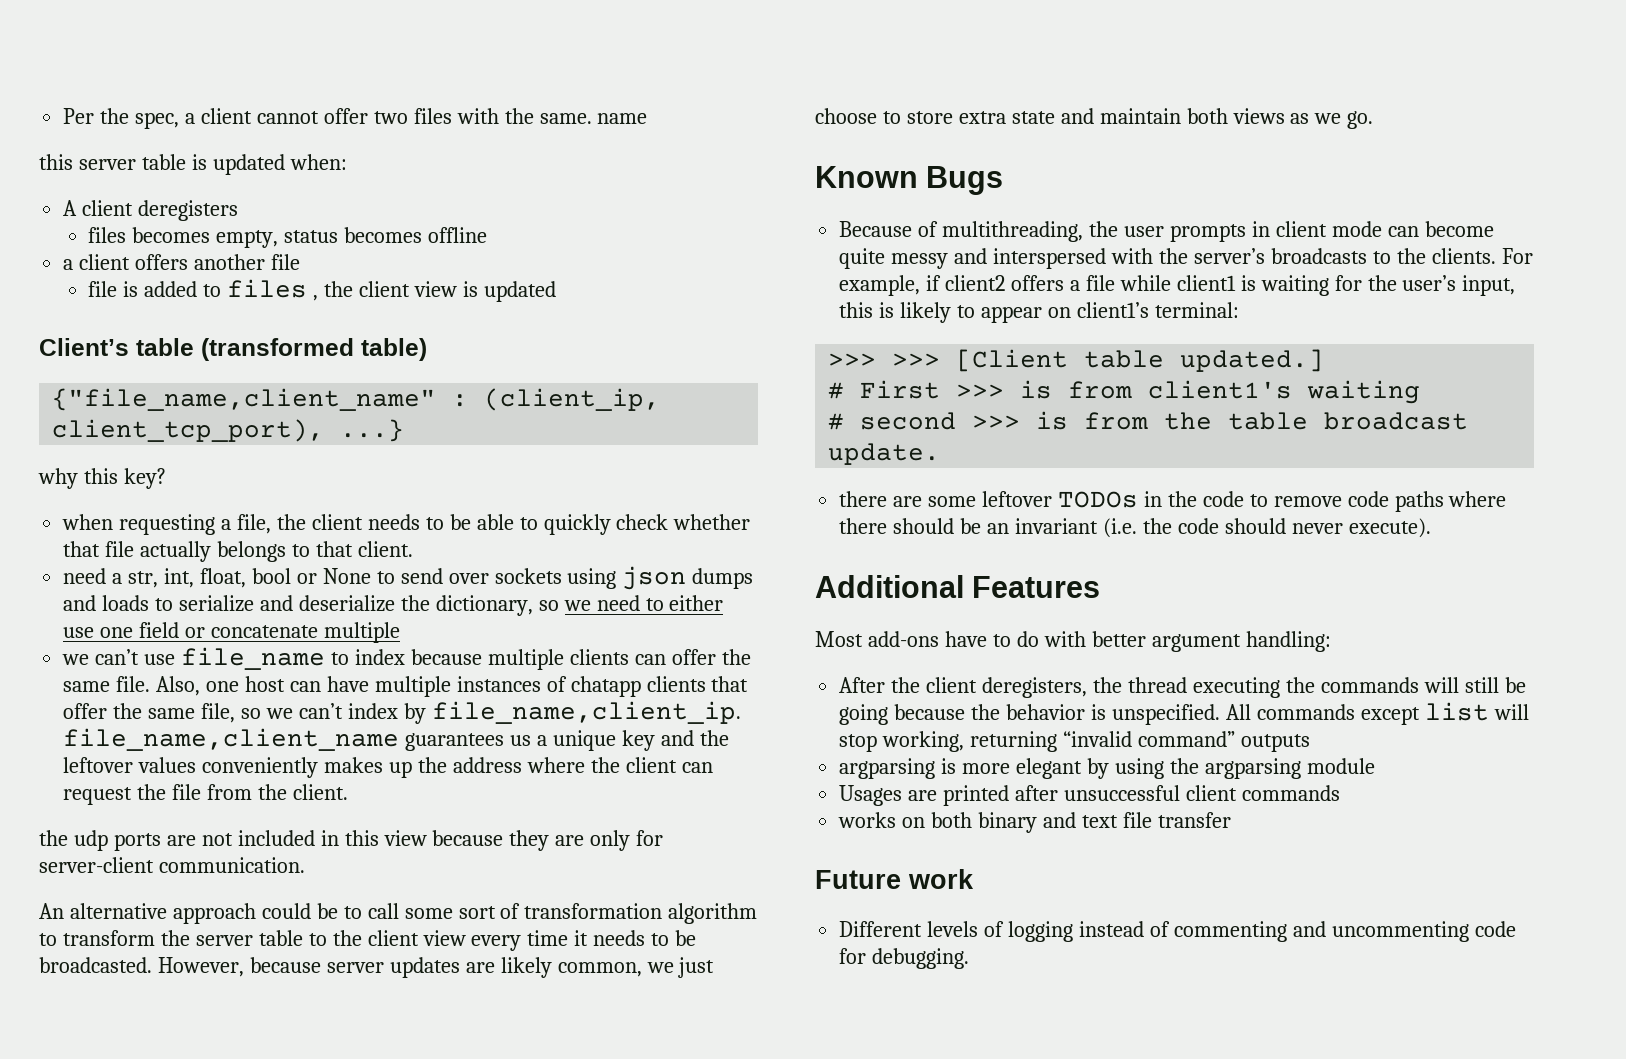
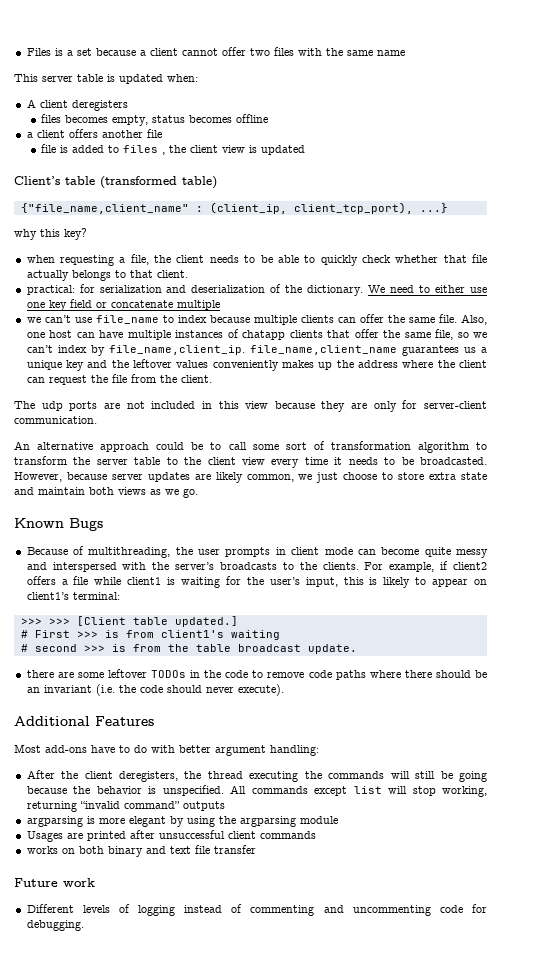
[63,108,180,129] Per the spec, -> [26,48,136,56] Files is a set because
[539,113,592,124] same. -> [346,50,373,56] same
[39,154,73,170] this -> [14,74,38,82] This
[63,566,754,590] [63,595,591,616] need a str, int, float, bool or None to send over sockets using json dumps and loads to serialize and deserialize the dictionary, so we -> [26,284,386,296] practical: for serialization and deserialization of the dictionary. We
(134, 632) none -> [48,300,67,311] key
[39,830,68,846] the -> [14,401,35,409] The

